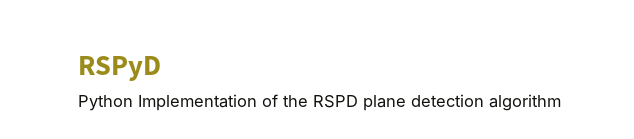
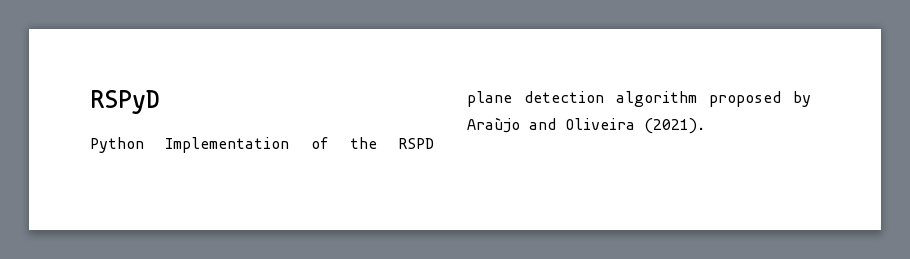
(561, 102) none -> [709,91,811,107] [467,117,705,134] proposed by Araùjo and Oliveira (2021).

